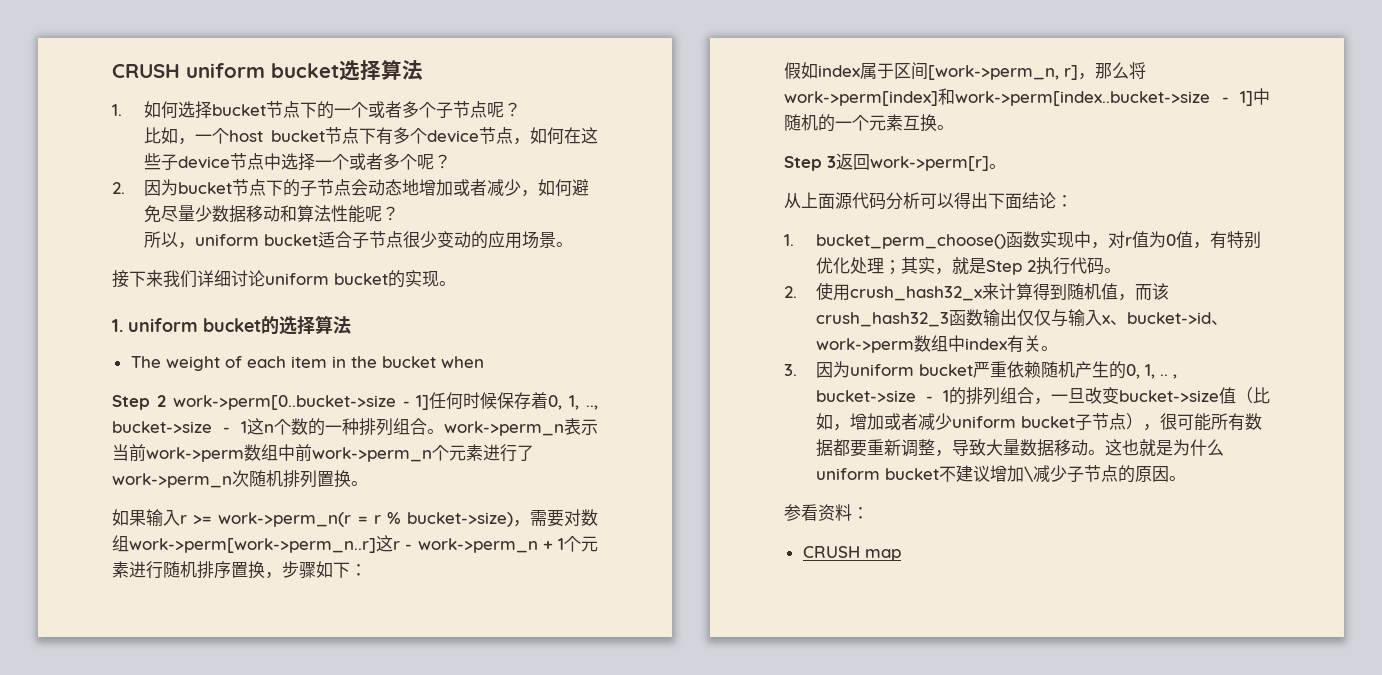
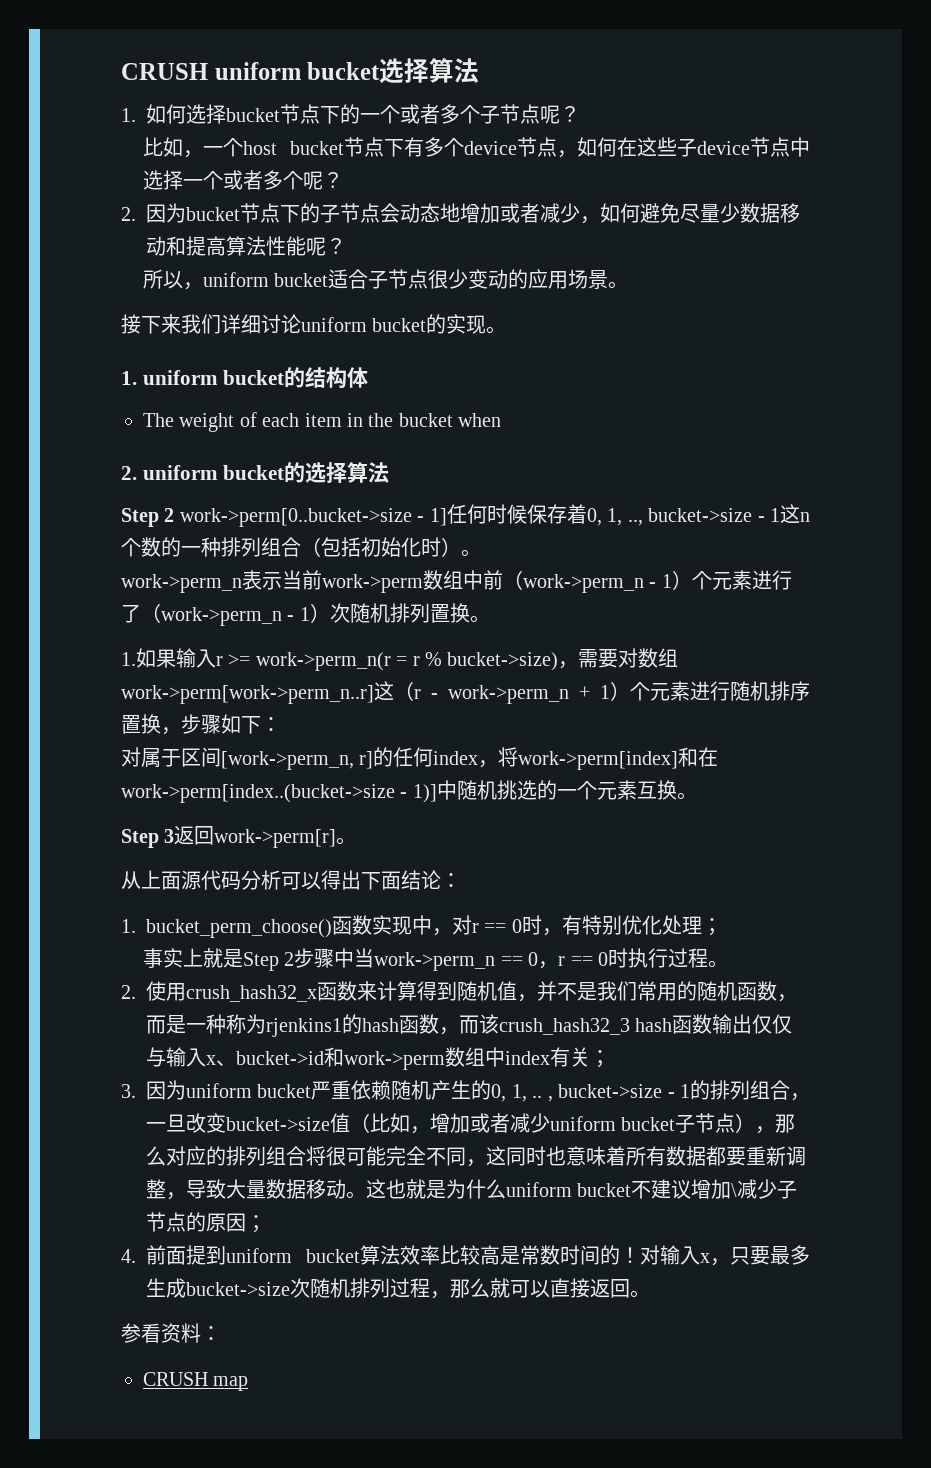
(297, 213) none -> [186,236,226,256] 提高
[279,315,351,335] 选择算法 -> [305,367,369,389] 结构体
(484, 362) none -> [121,462,390,483] // 2. uniform bucket的选择算法
[427,429,444,434] 。 -> [301,537,481,557] （包括初始化时）。 //
[312,444,534,462] [112,473,232,488] work->perm_n个元素进行了work->perm_n -> [503,570,792,593] [121,603,330,626] （work->perm_n - 1）个元素进行了（work->perm_n - 1）
(368, 483) none -> [121,652,136,666] 1.
(393, 543) none -> [394,681,414,701] （
(564, 544) none -> [610,681,630,701] ）
[784,62,860,79] 假如index -> [121,747,141,767] 对
[1078,62,1146,80] [784,88,1270,106] [784,114,818,131] ，那么将work->perm[index]和work->perm[index..bucket->size - 1]中随机 -> [373,747,719,770] [121,780,537,803] 的任何index，将work->perm[index]和在work->perm[index..(bucket->size - 1)]中随机挑选
[1131,231,1193,248] 值为0值 -> [484,915,542,935] == 0时
[900,257,952,275] 其实， -> [143,948,204,968] // 事实上
[1035,257,1104,275] 执行代码 -> [294,948,709,971] 步骤中当work->perm_n == 0，r == 0时执行过程
(982, 293) none -> [317,981,357,1001] 函数
(1135, 297) none -> [537,981,797,1002] [146,1014,459,1037] 并不是我们常用的随机函数，而是一种称为rjenkins1的hash函数，
(949, 319) none -> [635,1018,673,1032] hash
[1210,320,1228,325] 、 -> [324,1047,344,1067] 和
[1040,346,1058,351] 。 -> [590,1050,610,1068] ；
[1159,413,1211,431] 很可能 -> [775,1114,796,1133] [146,1146,626,1167] 那么对应的排列组合将很可能完全不同，这同时也意味着
(1169, 474) none -> [246,1215,266,1233] [121,1245,810,1266] [146,1278,630,1299] ； // 4.前面提到uniform bucket算法效率比较高是常数时间的！对输入x，只要最多生成bucket->size次随机排列过程，那么就可以直接返回

